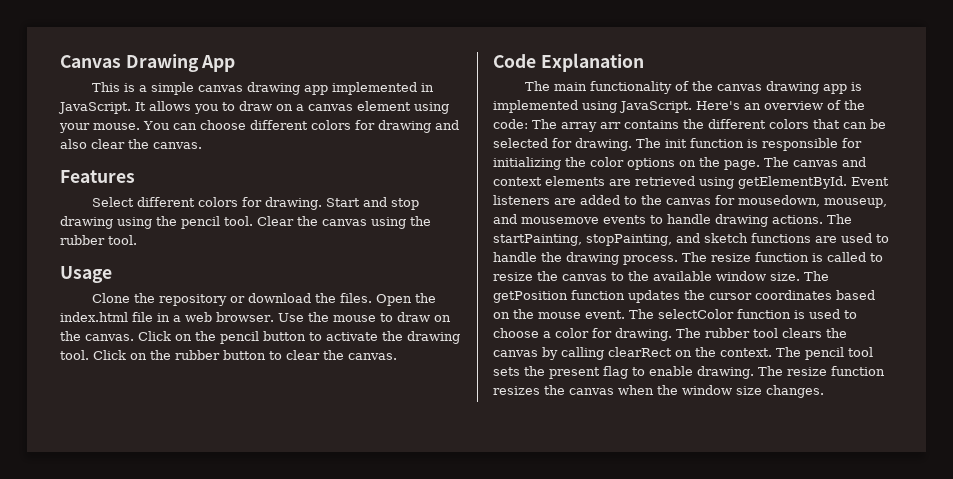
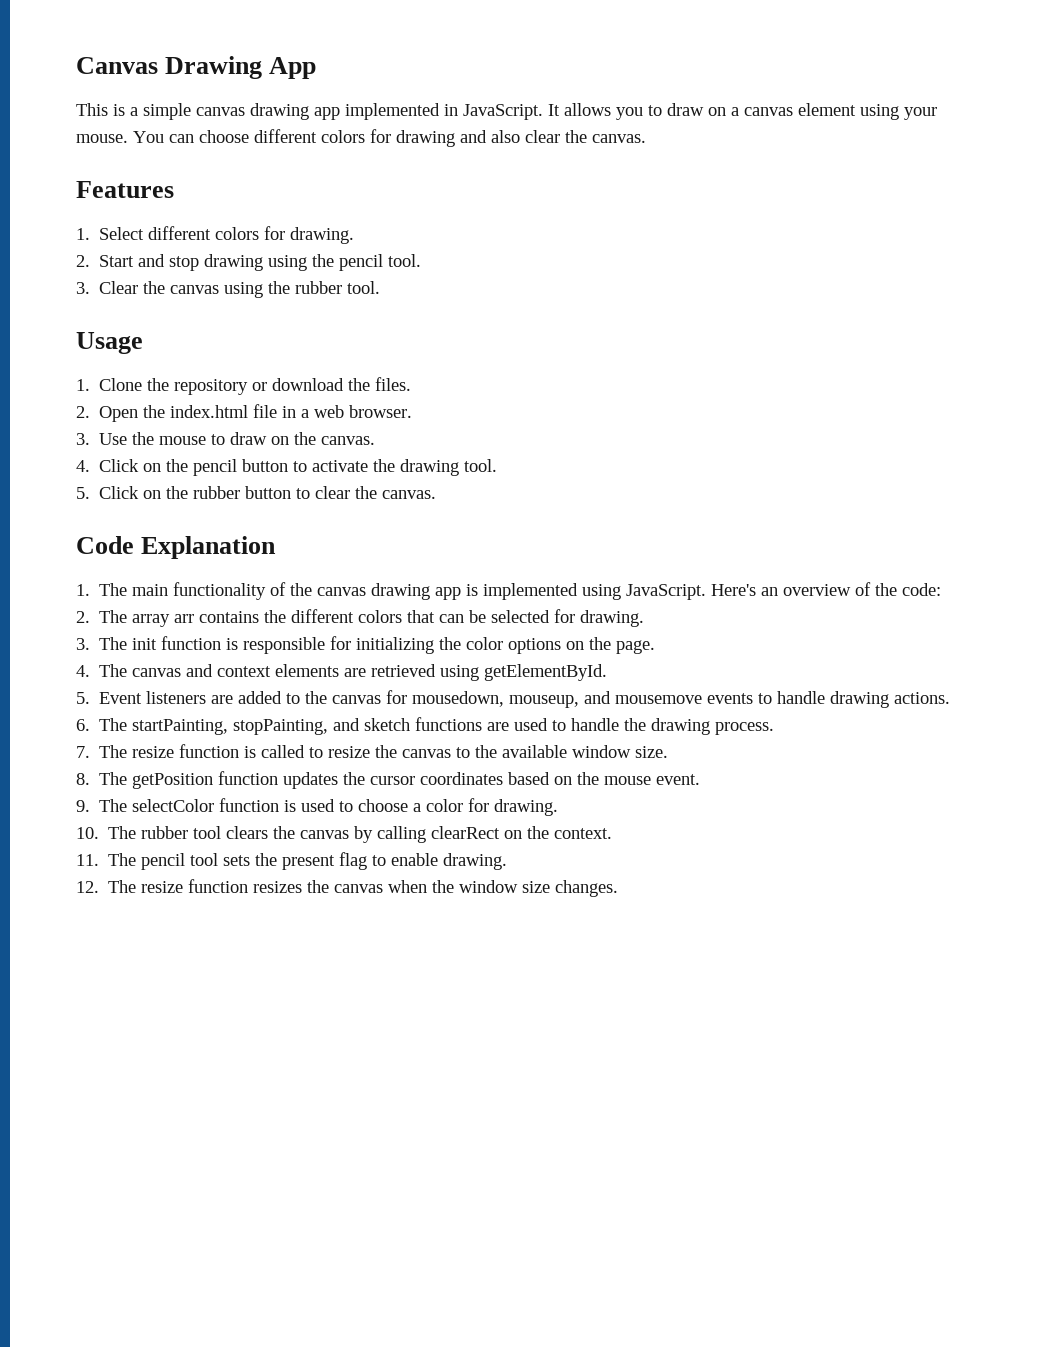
(135, 176) none -> [76,228,90,240] 1.
(322, 203) none -> [76,255,90,267] // 2.
(253, 221) none -> [76,282,90,294] // 3.
(112, 274) none -> [76,379,90,391] 1.
(372, 298) none -> [76,406,90,418] // 2.
(274, 317) none -> [76,433,90,445] // 3.
(134, 337) none -> [76,460,90,472] // 4.
(89, 355) none -> [76,487,90,499] // 5.
(644, 62) none -> [76,584,90,596] 1.
(528, 124) none -> [76,611,90,623] // 2.
(632, 144) none -> [76,638,90,650] // 3.
(760, 165) none -> [76,665,90,677] // 4.
(847, 182) none -> [76,692,90,704] // 5.
(823, 219) none -> [76,719,90,731] // 6.
(678, 260) none -> [76,746,90,758] // 7.
(800, 276) none -> [76,773,90,785] // 8.
(625, 314) none -> [76,800,90,812] // 9.
(672, 334) none -> [76,827,99,839] // 10.
(772, 352) none -> [76,854,99,866] // 11.
(754, 372) none -> [76,881,99,893] // 12.

